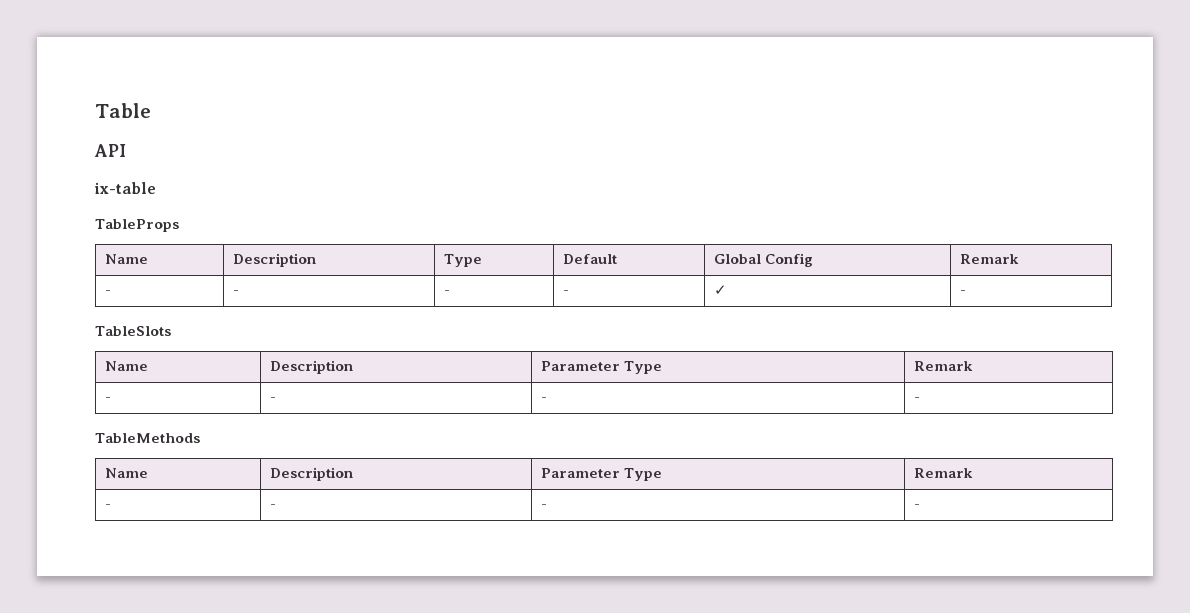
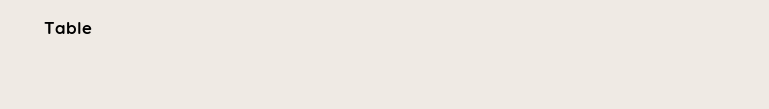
[94,144,126,157] [94,182,156,194] [95,219,179,232] [104,254,148,264] [232,253,316,267] [443,254,482,267] [562,254,617,264] [713,253,813,267] [959,254,1019,264] [104,290,111,295] [232,290,239,295] [443,290,450,295] [562,290,569,295] [713,285,727,295] [959,290,966,295] [95,326,171,336] [104,361,148,371] [269,360,353,374] [540,361,662,374] [913,361,973,371] [104,397,111,402] [269,397,276,402] [540,397,547,402] [913,397,920,402] [95,433,200,443] [104,468,148,478] [269,467,353,481] [540,468,662,481] [913,468,973,478] [104,504,111,509] [269,504,276,509] [540,504,547,509] [913,504,920,509] // API // ix-table // TableProps // Name | Description | Type | Default | Global Config | Remark // - | - | - | - | ✓ | - // TableSlots // Name | Description | Parameter Type | Remark // - | - | - | - // TableMethods // Name | Description | Parameter Type | Remark // - | - | - | - -> (92, 28) none

